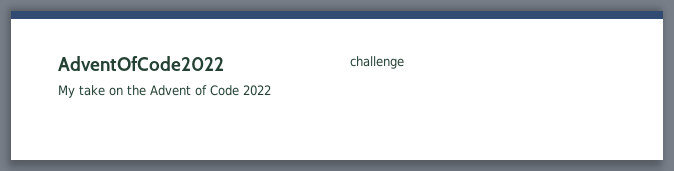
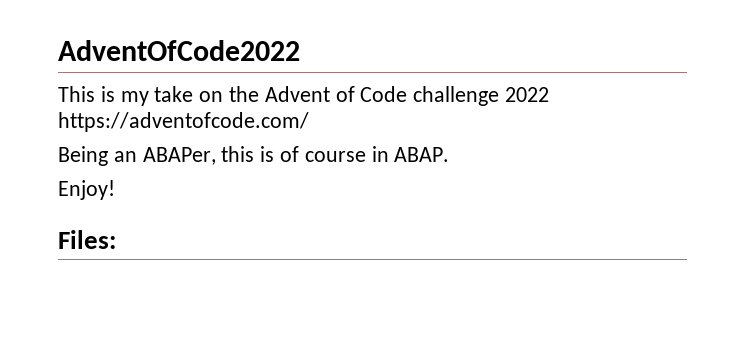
[58,85,75,98] My -> [58,86,149,106] This is my
[243,85,271,96] [350,56,404,69] 2022 challenge -> [413,86,550,106] [58,112,309,132] [58,146,450,166] [58,180,115,200] [58,230,116,249] challenge 2022 https://adventofcode.com/ // Being an ABAPer, this is of course in ABAP. // Enjoy! // Files:

